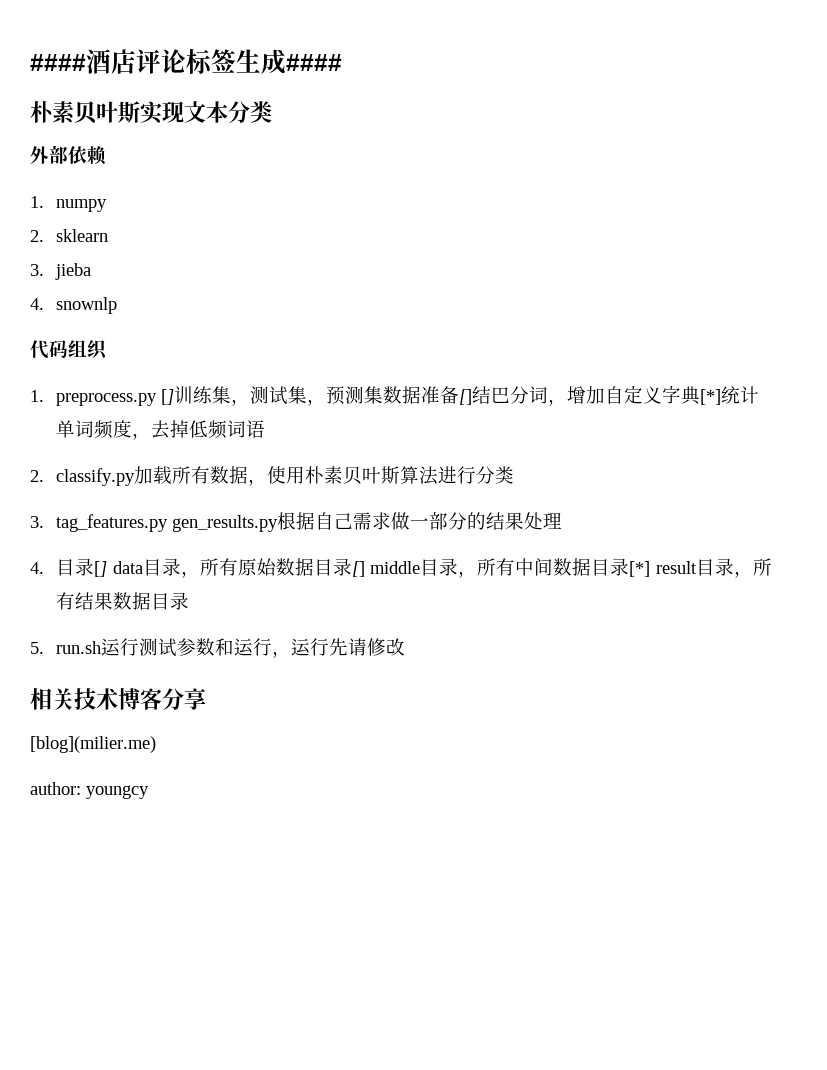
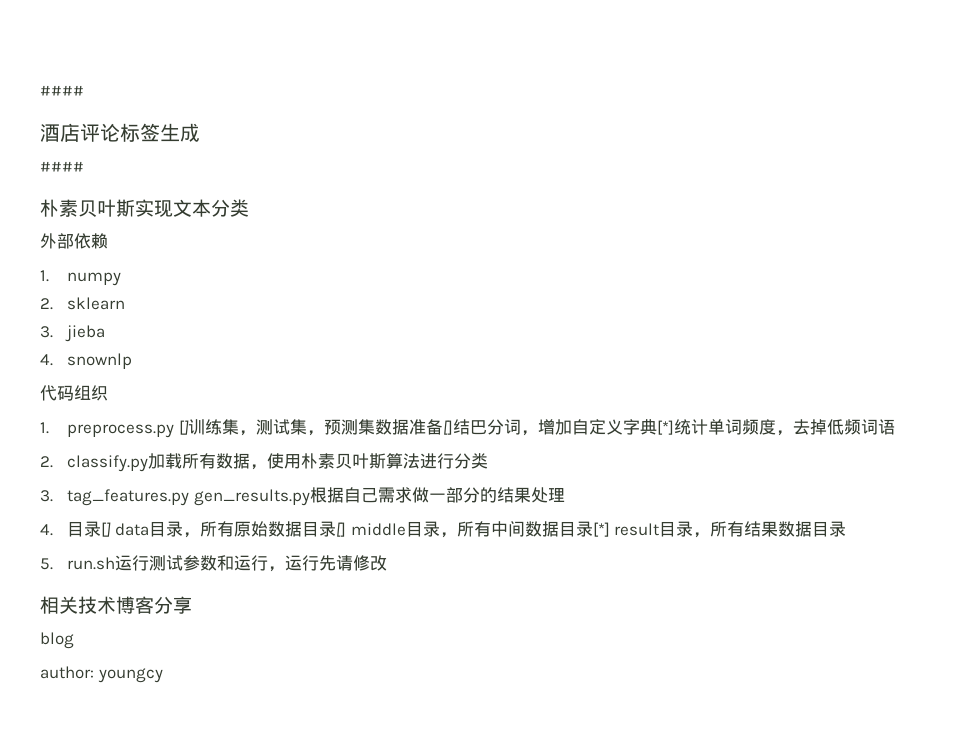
[30,54,86,71] #### -> [40,85,84,96] #### //
(286, 61) none -> (200, 132) //
[30,736,156,753] [blog](milier.me) -> [40,632,74,649] blog

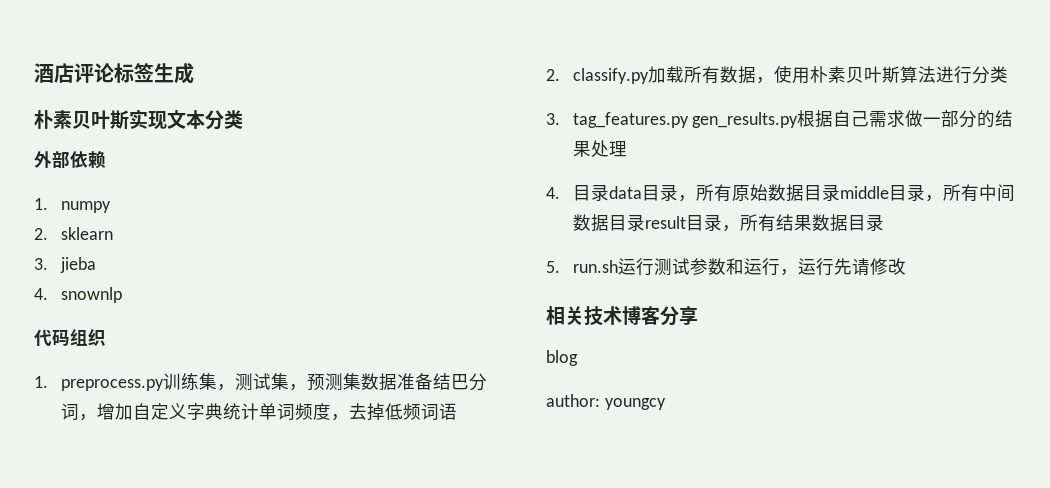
[40,85,84,96] #### // -> (34, 73) none
[40,161,84,172] // #### -> (194, 73) none
[179,420,190,435] [] -> (164, 385) none
[443,420,454,435] [] -> (433, 381) none
[657,420,675,435] [*] -> (223, 411) none
[101,522,112,537] [] -> (609, 192) none
[336,522,347,537] [] -> (840, 192) none
[592,522,610,537] [*] -> (645, 222) none

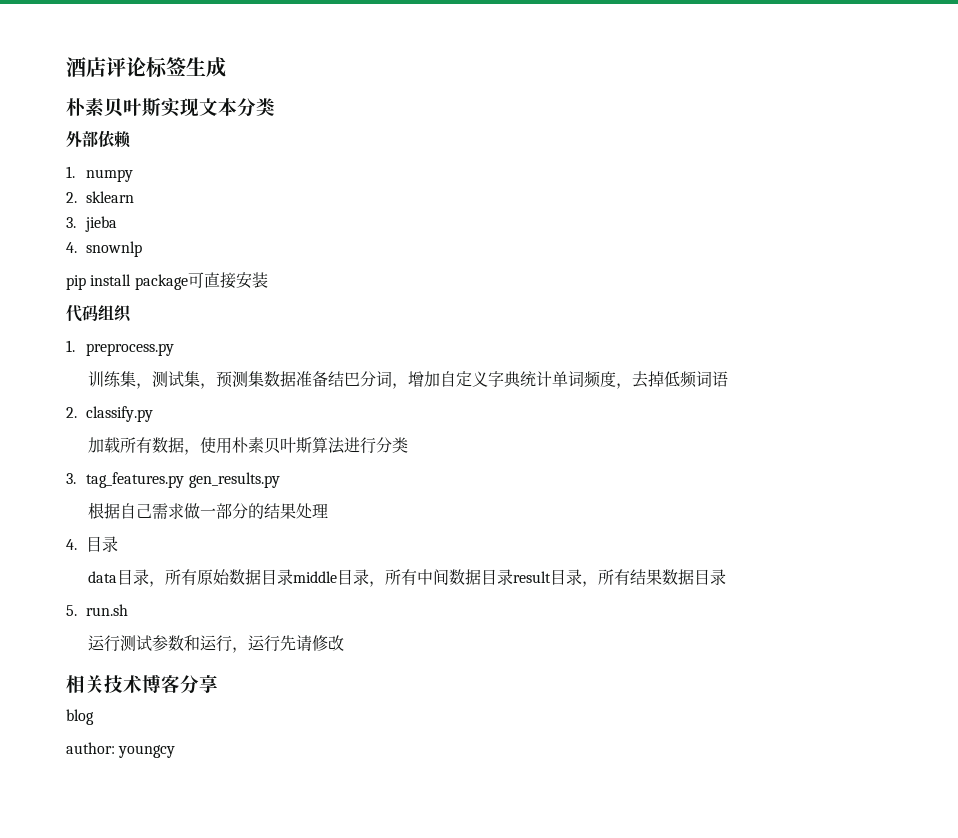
(122, 295) none -> [66,272,268,290] // pip install package可直接安装
(164, 385) none -> (175, 349) //
(649, 76) none -> (154, 414) //
(799, 120) none -> (280, 480) //
(609, 192) none -> (119, 544) //
(618, 266) none -> (129, 610) //

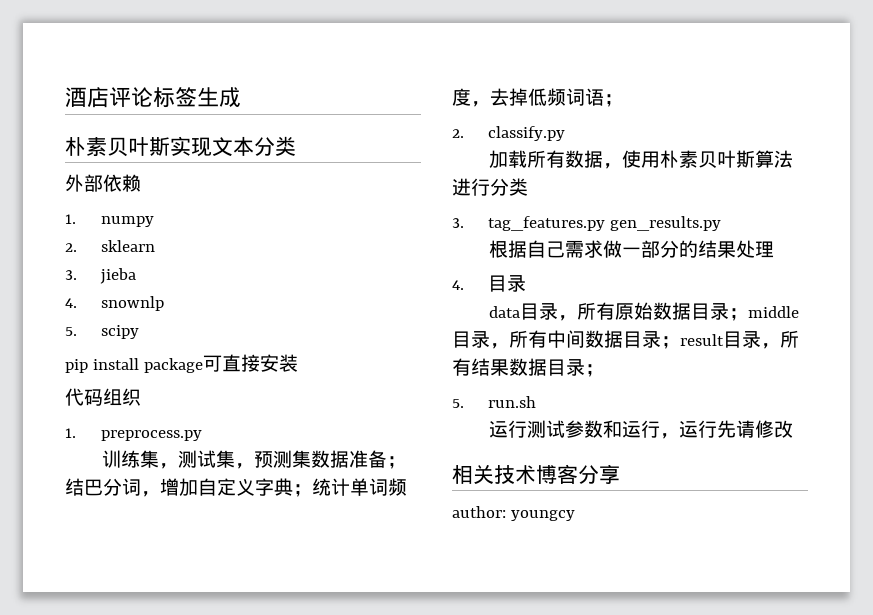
(143, 249) none -> [65,325,140,339] // 5. scipy
(329, 379) none -> [386,456,406,469] ；
(522, 379) none -> [293,484,312,497] ；
(729, 379) none -> [604,94,623,107] ；
(294, 577) none -> [728,308,748,321] ；
(514, 577) none -> [661,336,680,349] ；
(727, 577) none -> [585,364,604,377] ；
[66,709,94,725] // blog -> (620, 474) none

